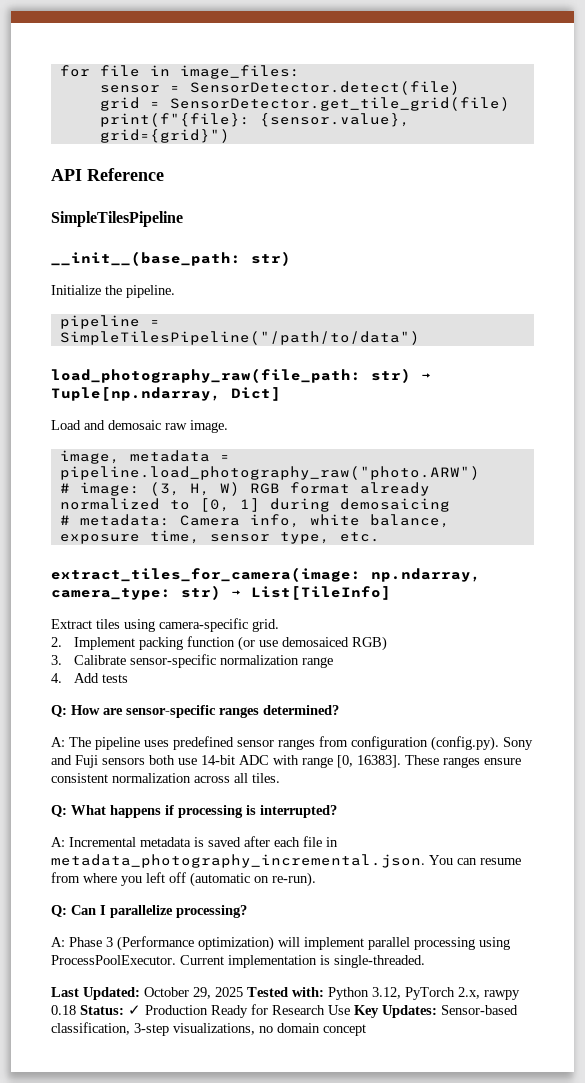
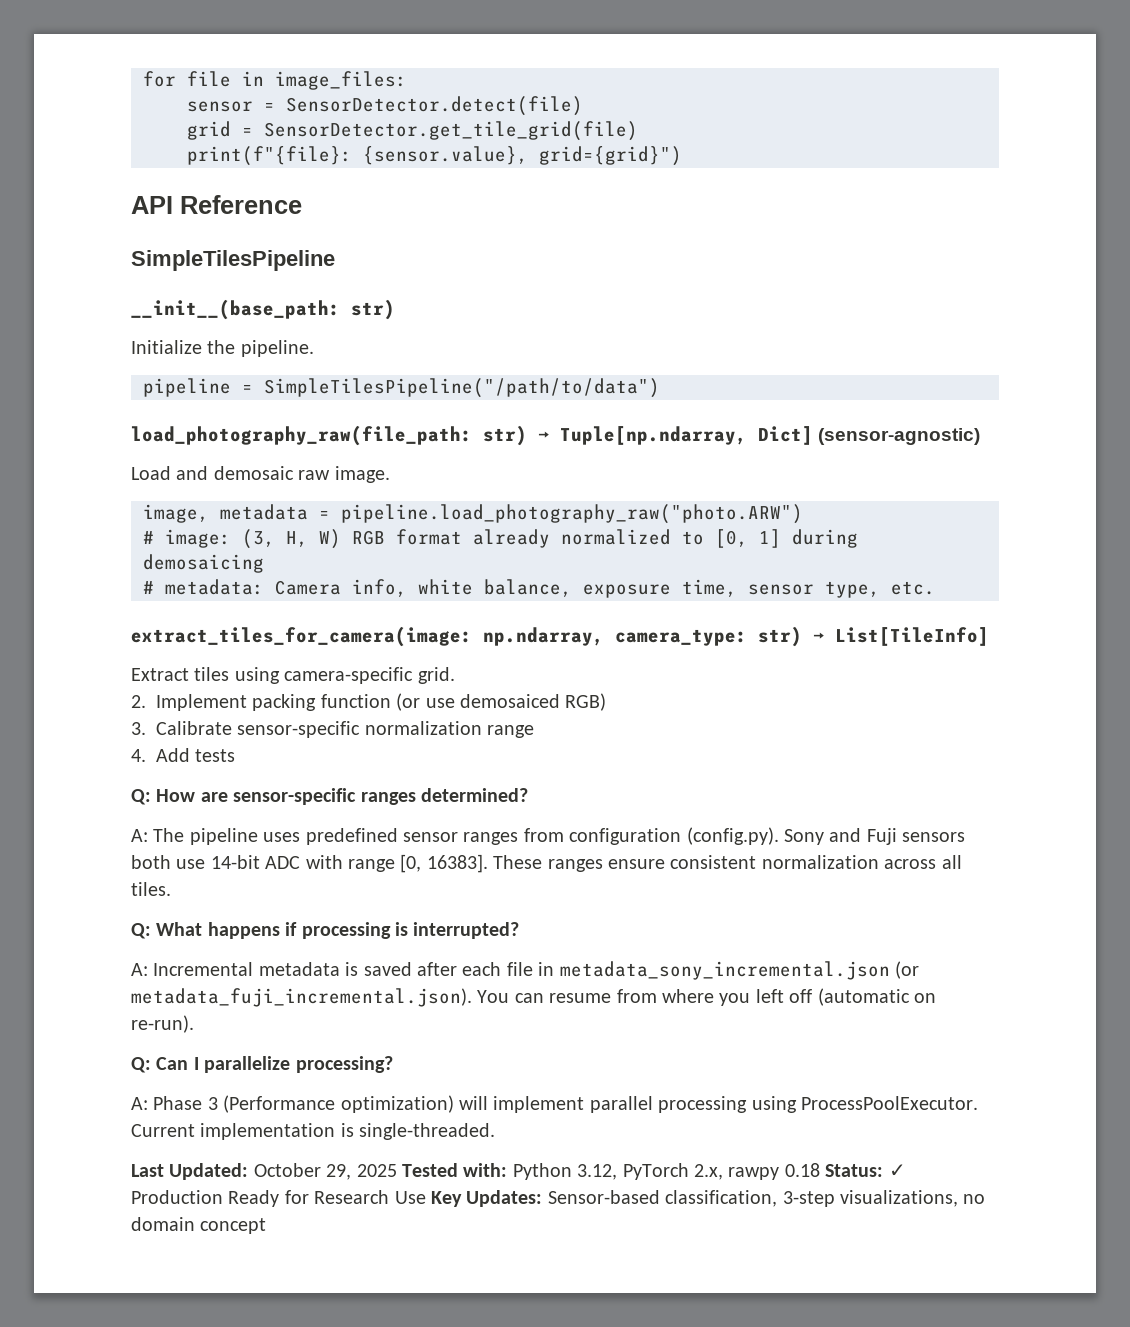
(281, 394) none -> [818,428,981,445] (sensor-agnostic)
[51,854,425,868] metadata_photography_incremental.json. -> [559,961,919,980] [131,988,472,1007] metadata_sony_incremental.json (or metadata_fuji_incremental.json).

